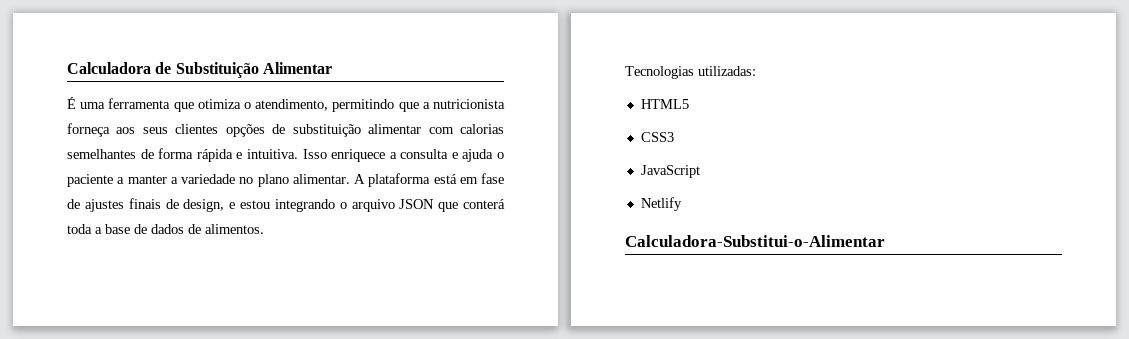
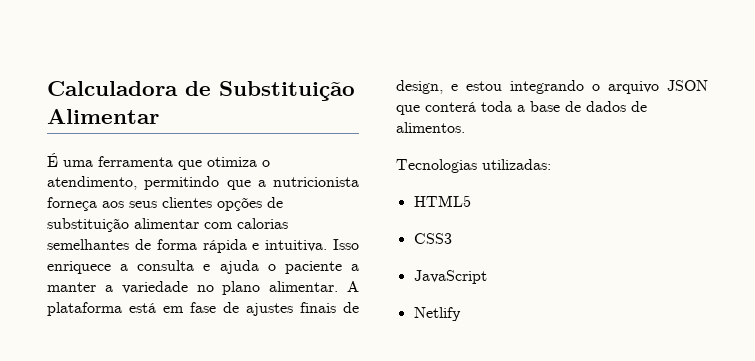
[625,235,885,247] // Calculadora-Substitui-o-Alimentar -> (461, 314) none

